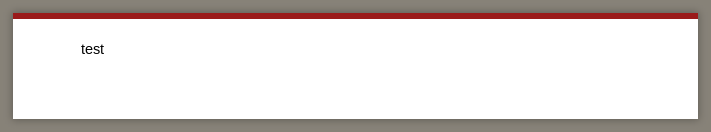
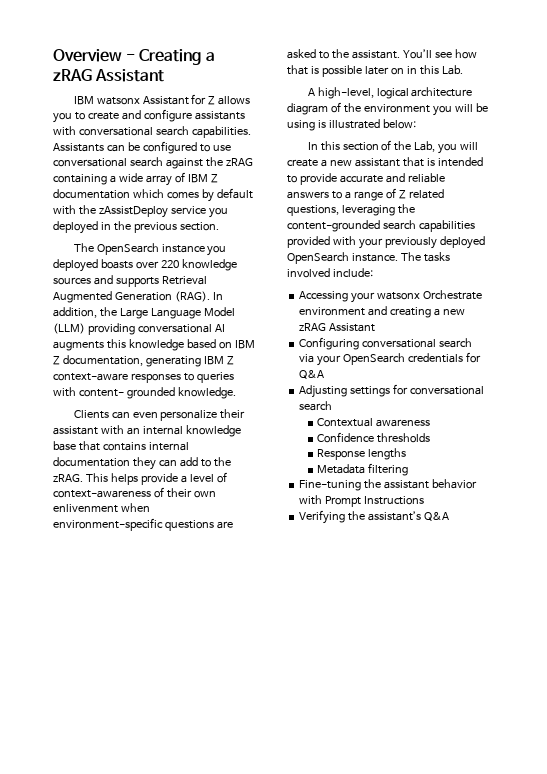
[81,44,104,54] test -> [53,49,215,65] [53,69,165,82] [73,94,251,105] [53,109,245,123] [53,126,251,138] [53,141,231,154] [53,157,253,169] [53,172,218,186] [53,188,253,202] [53,205,228,218] [53,221,219,234] [73,243,227,256] [53,259,237,272] [53,275,207,287] [53,291,223,303] [53,307,235,319] [53,323,225,335] [53,339,255,351] [53,355,234,367] [53,372,234,383] [53,387,236,399] [73,409,246,421] [53,425,241,437] [53,441,189,451] [53,457,231,470] [53,472,227,485] [53,487,216,498] [53,503,150,513] [53,518,233,531] [287,49,477,59] [287,65,463,77] [307,87,473,99] [287,102,488,116] [287,119,416,131] [307,140,479,154] [287,157,483,167] [287,173,445,185] [287,188,444,201] [287,204,415,216] [287,220,475,232] [287,236,485,249] [287,252,450,264] [287,268,373,278] [299,290,483,303] [299,306,465,318] [299,323,376,332] [299,337,473,350] [299,352,481,366] [299,370,325,379] [299,384,485,398] [299,401,333,411] [317,418,431,427] [317,432,431,443] [317,448,407,460] [317,463,409,476] [299,479,478,491] [299,495,425,507] [299,510,450,524] Overview - Creating a zRAG Assistant // IBM watsonx Assistant for Z allows you to create and configure assistants with conversational search capabilities. Assistants can be configured to use conversational search against the zRAG containing a wide array of IBM Z documentation which comes by default with the zAssistDeploy service you deployed in the previous section. // The OpenSearch instance you deployed boasts over 220 knowledge sources and supports Retrieval Augmented Generation (RAG). In addition, the Large Language Model (LLM) providing conversational AI augments this knowledge based on IBM Z documentation, generating IBM Z context-aware responses to queries with content- grounded knowledge. // Clients can even personalize their assistant with an internal knowledge base that contains internal documentation they can add to the zRAG. This helps provide a level of context-awareness of their own enlivenment when environment-specific questions are asked to the assistant. You’ll see how that is possible later on in this Lab. // A high-level, logical architecture diagram of the environment you will be using is illustrated below: // In this section of the Lab, you will create a new assistant that is intended to provide accurate and reliable answers to a range of Z related questions, leveraging the content-grounded search capabilities provided with your previously deployed OpenSearch instance. The tasks involved include: // Accessing your watsonx Orchestrate environment and creating a new zRAG Assistant // Configuring conversational search via your OpenSearch credentials for Q&A // Adjusting settings for conversational search // Contextual awareness // Confidence thresholds // Response lengths // Metadata filtering // Fine-tuning the assistant behavior with Prompt Instructions // Verifying the assistant’s Q&A

